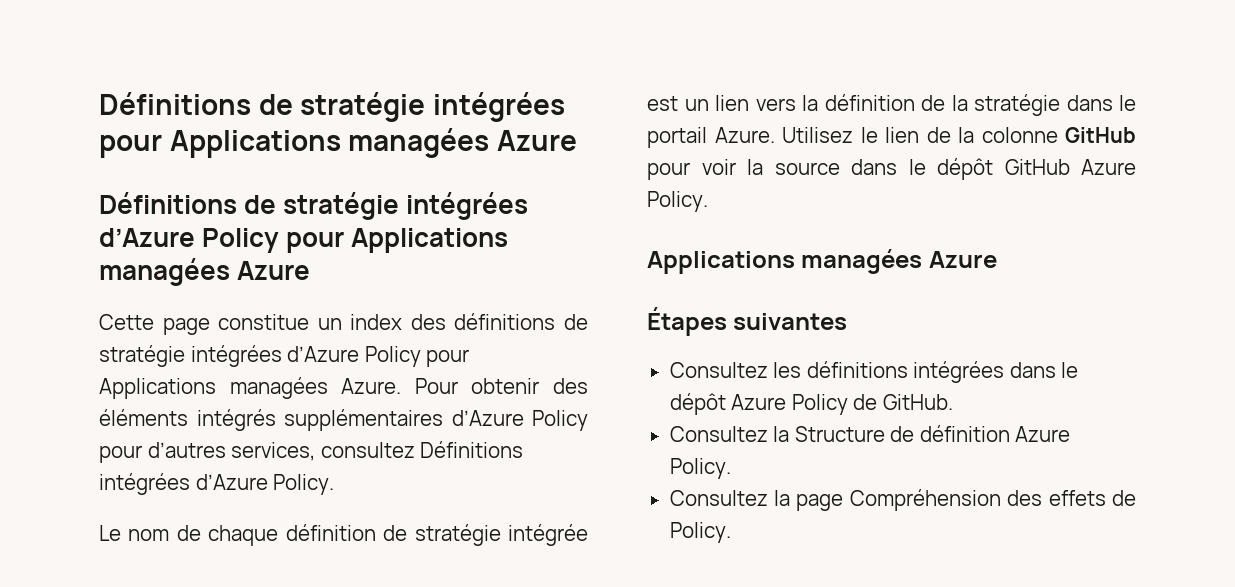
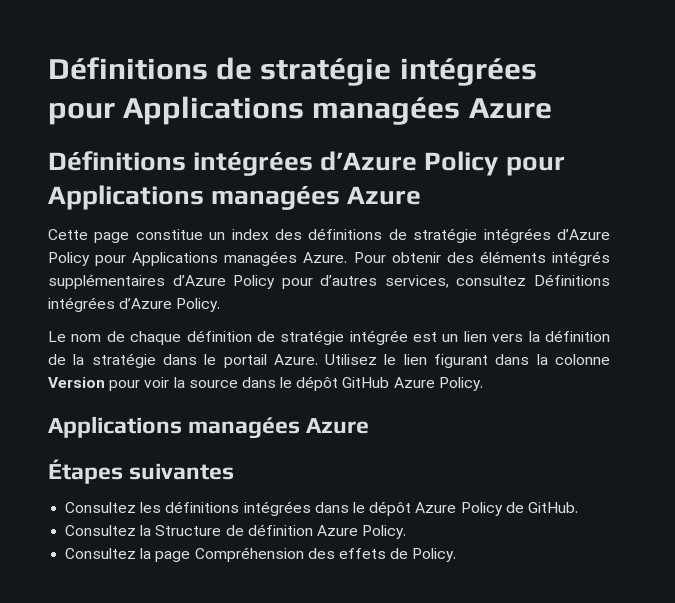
[244,192,400,220] de stratégie -> (186, 161) none
[926,127,951,143] de -> [434,354,530,368] figurant dans
[1065,127,1136,143] GitHub -> [48,377,105,388] Version

